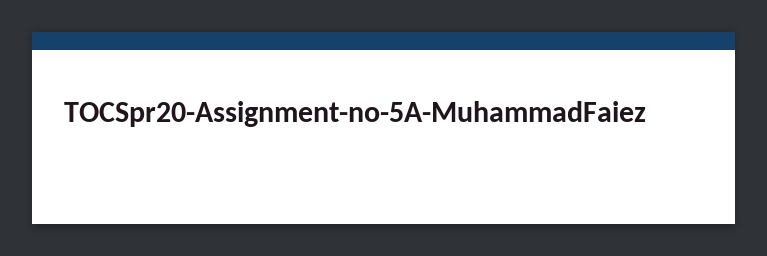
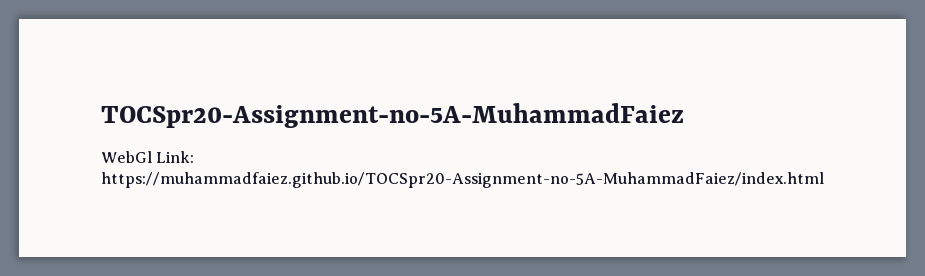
(646, 114) none -> [101,151,195,163] [101,172,824,188] // WebGl Link: https://muhammadfaiez.github.io/TOCSpr20-Assignment-no-5A-MuhammadFaiez/index.html

